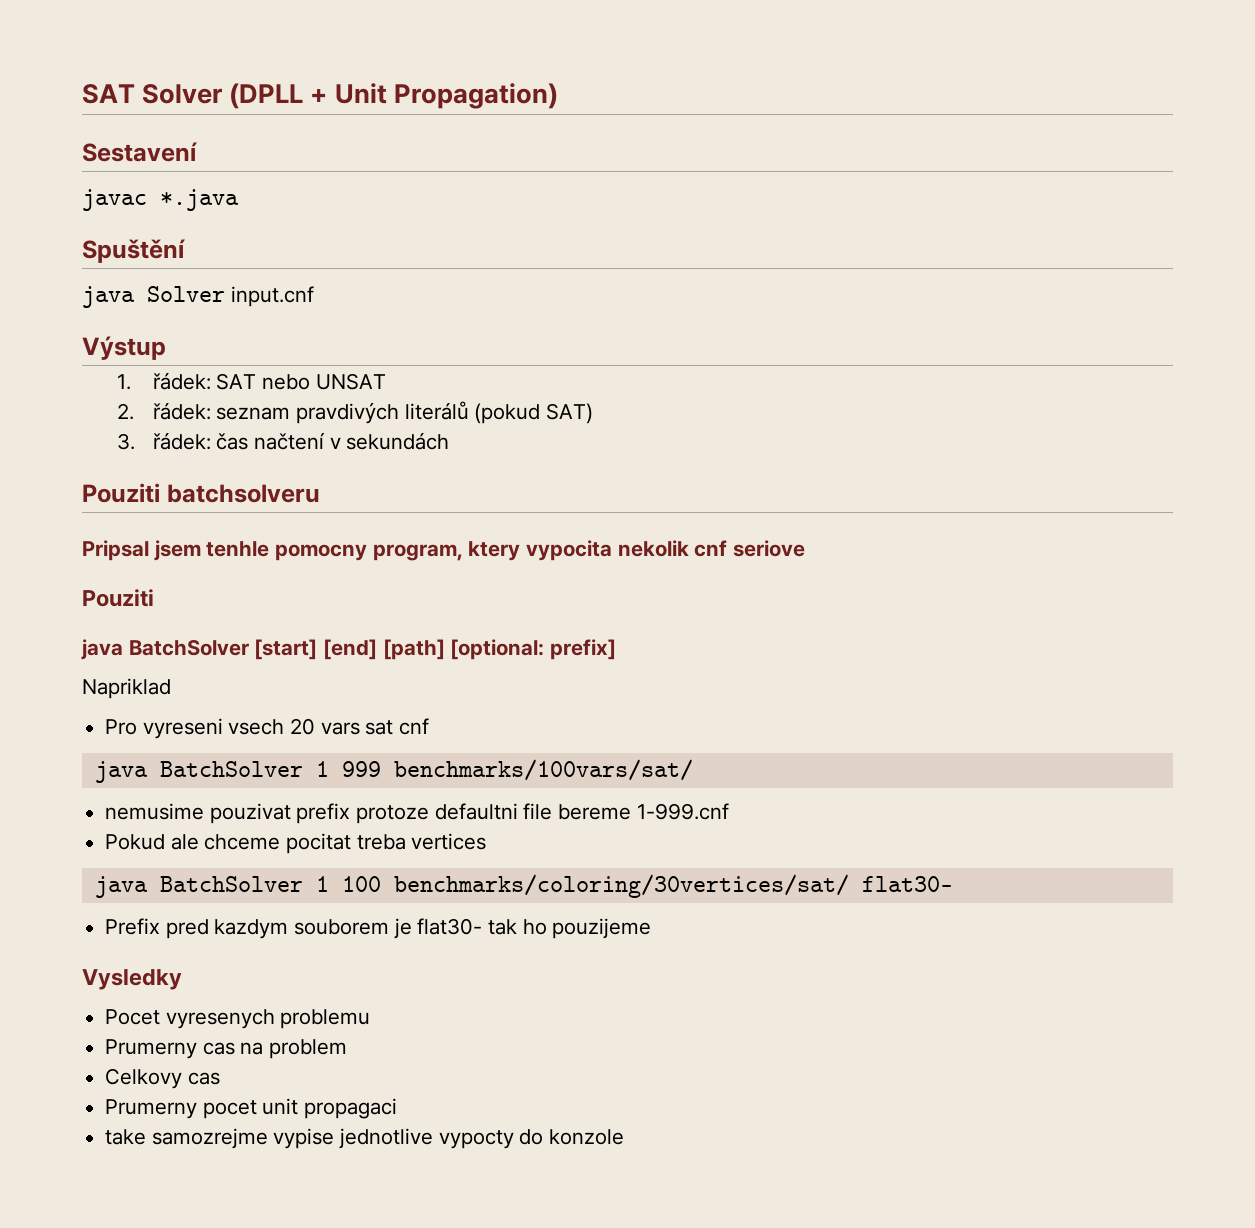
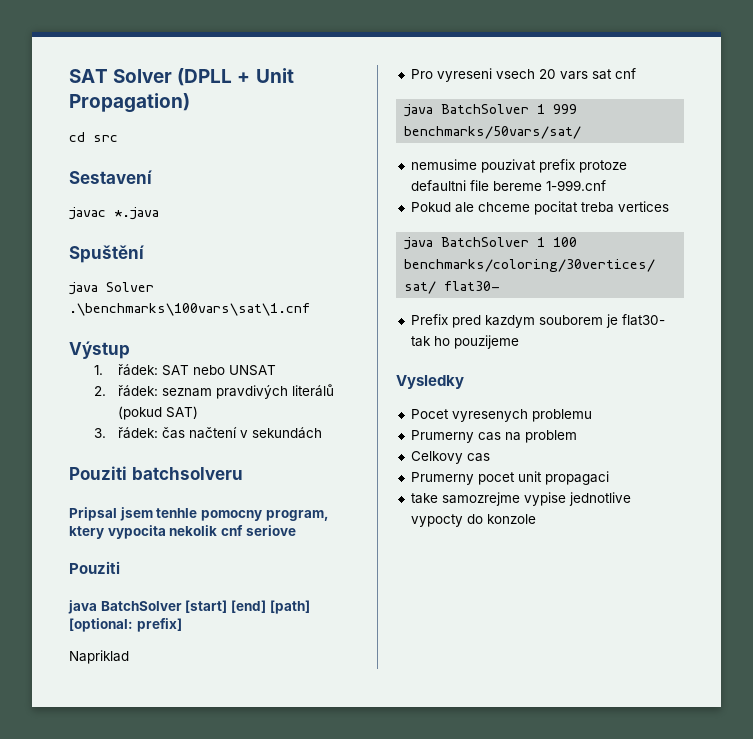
(558, 96) none -> [69,132,118,142] // cd src
[230,286,314,307] input.cnf -> [69,303,310,316] .\benchmarks\100vars\sat\1.cnf
[393,759,693,781] benchmarks/100vars/sat/ -> [404,126,582,139] benchmarks/50vars/sat/

